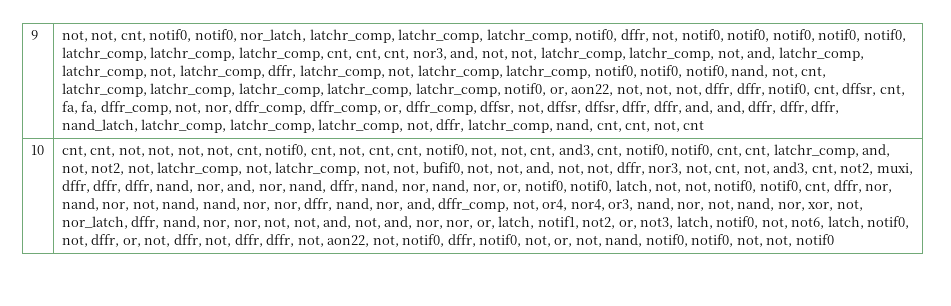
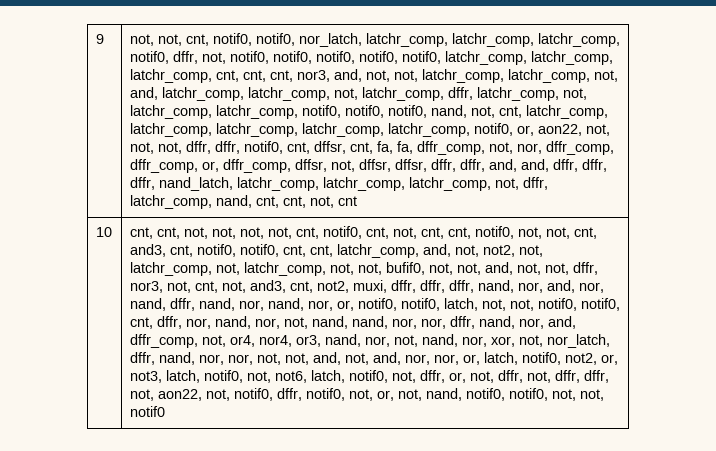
[537,216,579,229] notif1, -> [521,352,561,365] notif0,

